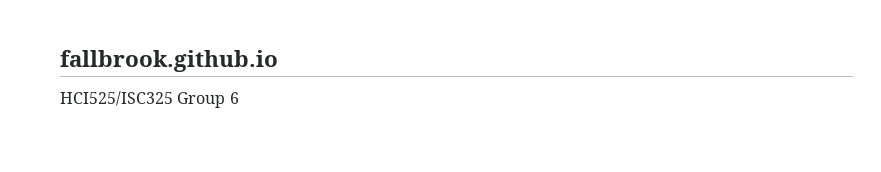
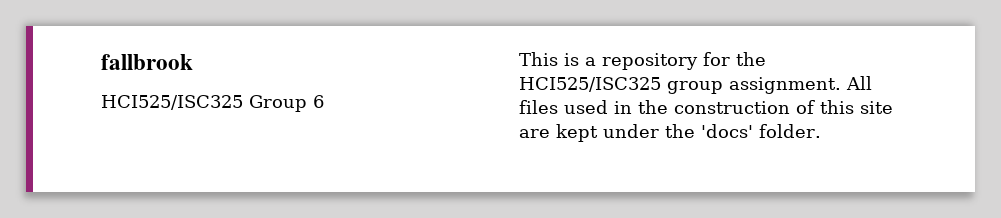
[60,50,278,72] fallbrook.github.io -> [101,54,193,70] fallbrook
(239, 98) none -> [519,52,766,70] [519,76,872,94] [519,100,893,114] [519,124,821,142] // This is a repository for the HCI525/ISC325 group assignment. All files used in the construction of this site are kept under the 'docs' folder.

